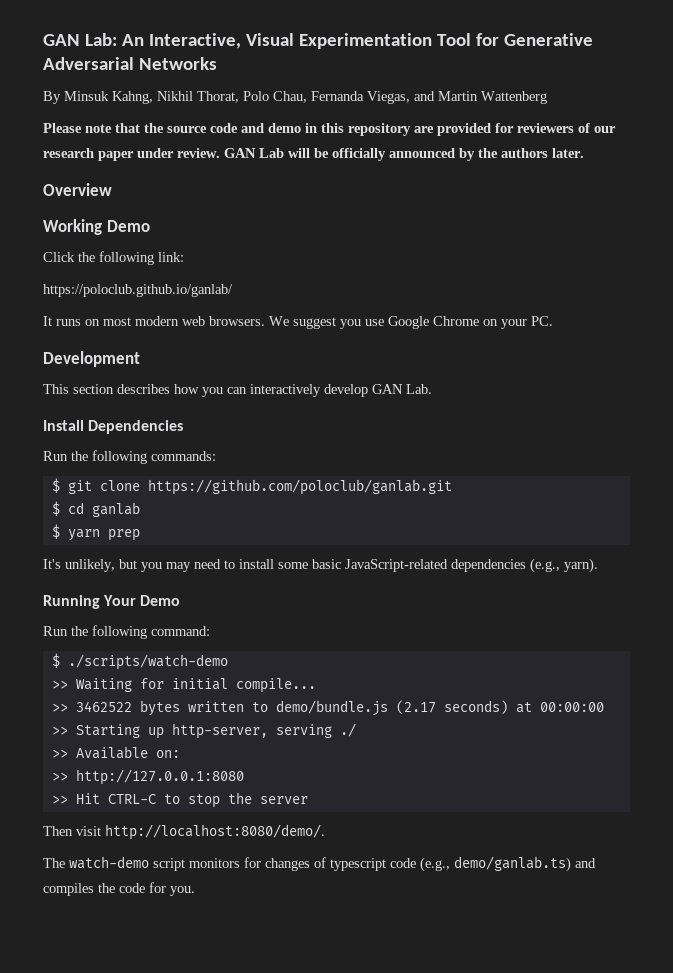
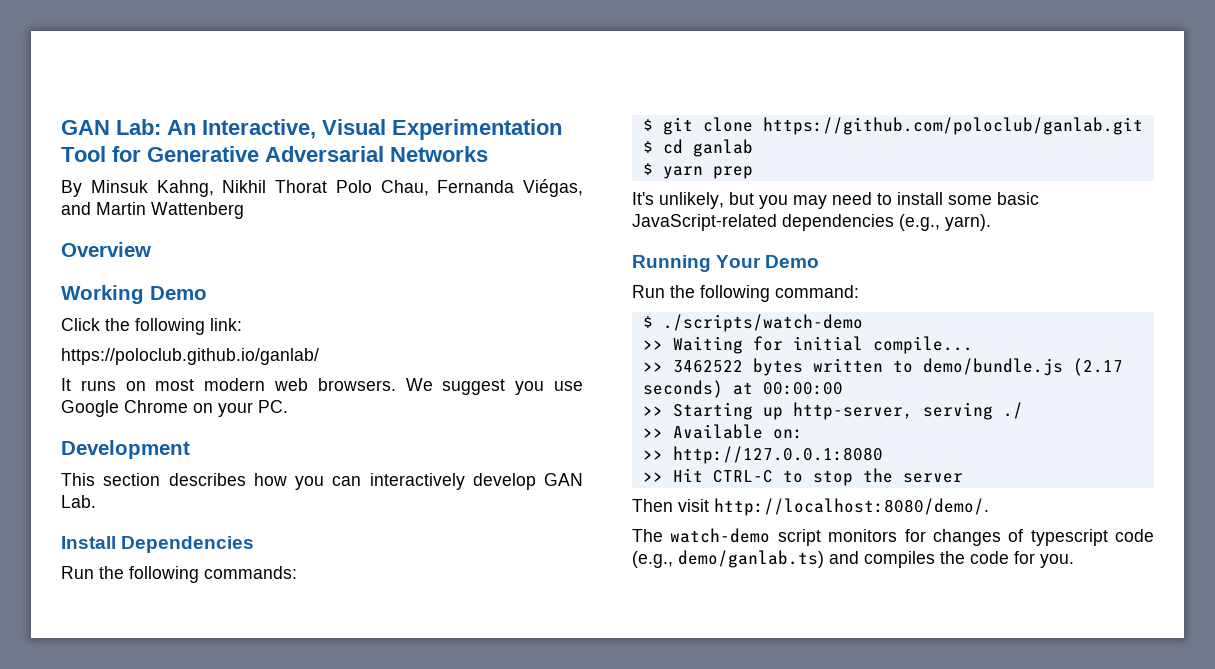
[197,91,239,103] Thorat, -> [275,180,327,193] Thorat
[367,91,410,104] Viegas, -> [523,179,583,197] Viégas,
[43,123,616,136] [43,148,584,161] // Please note that the source code and demo in this repository are provided for reviewers of our research paper under review. GAN Lab will be officially announced by the authors later. -> (244, 210) none

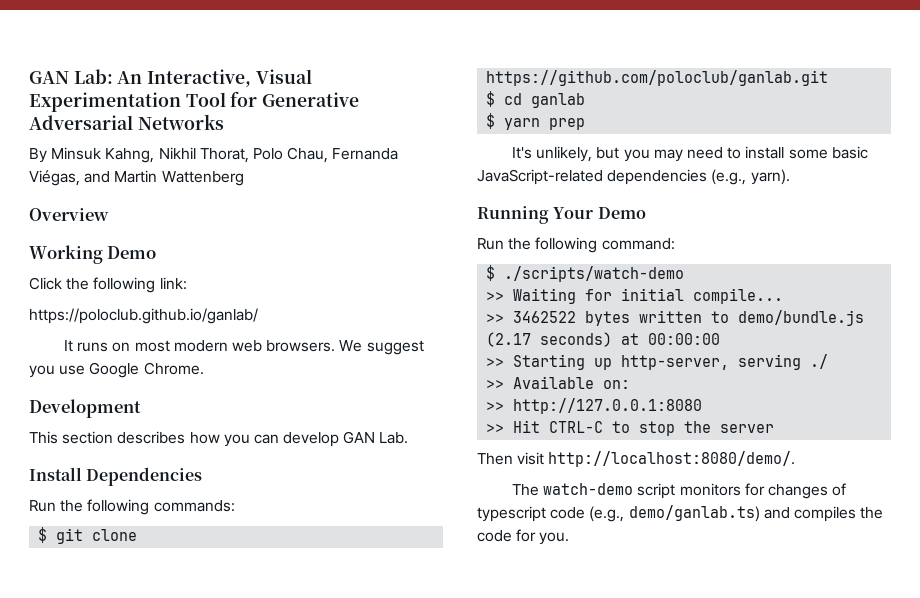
[275,180,327,193] Thorat -> [199,148,249,163] Thorat,
[124,400,288,417] Chrome on your PC. -> [143,362,204,375] Chrome.
[369,473,465,490] interactively -> (279, 439) none

